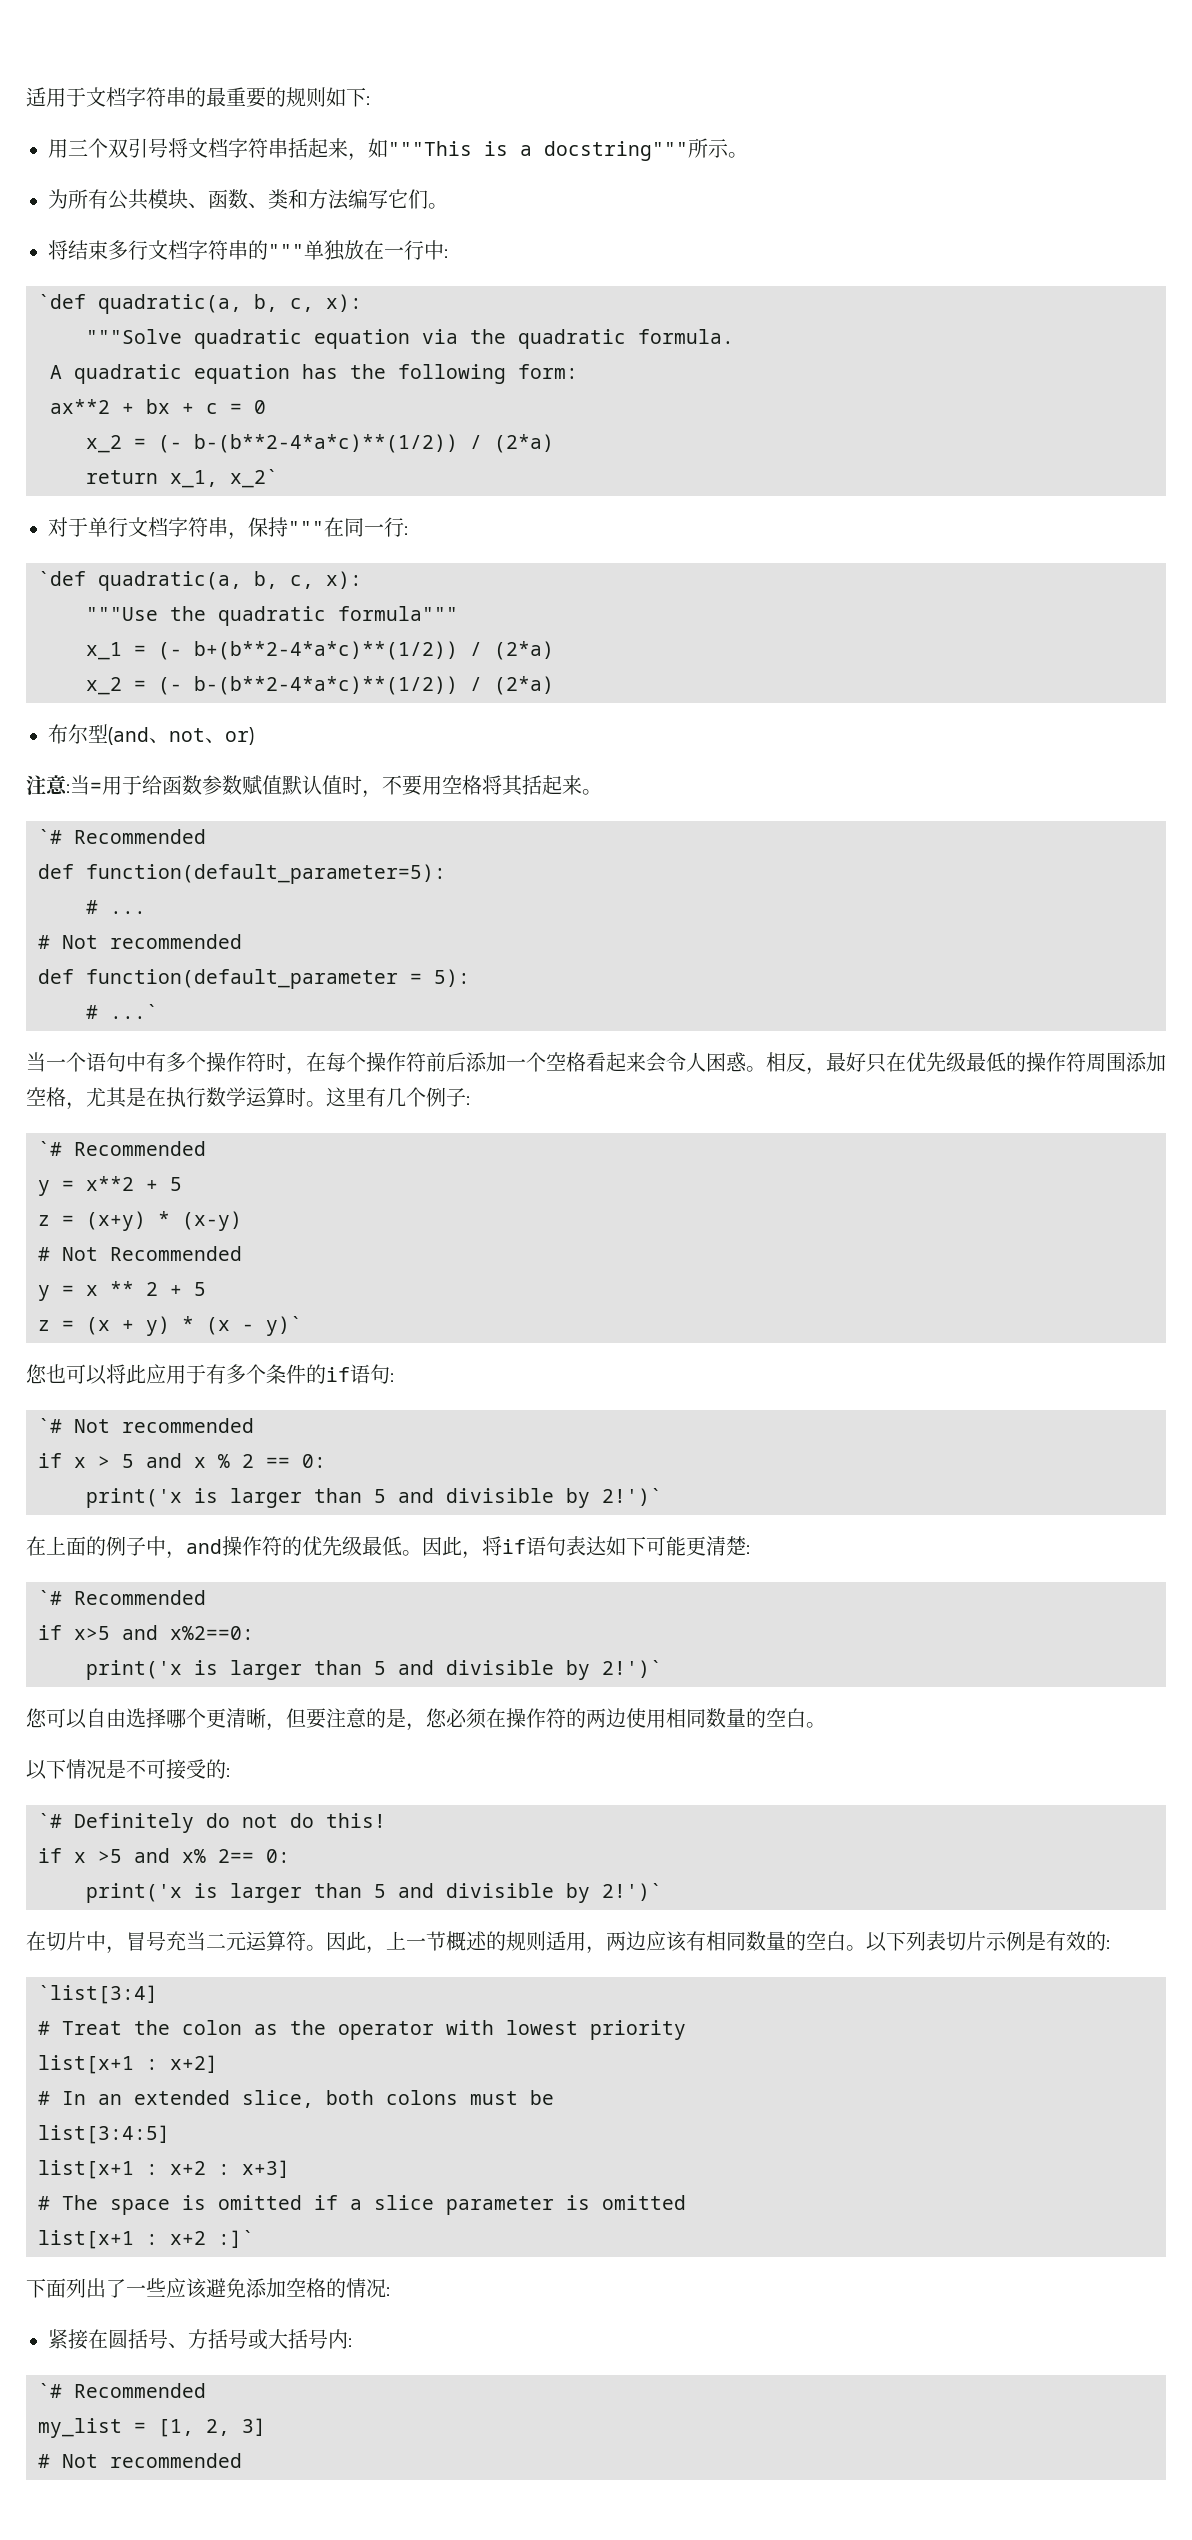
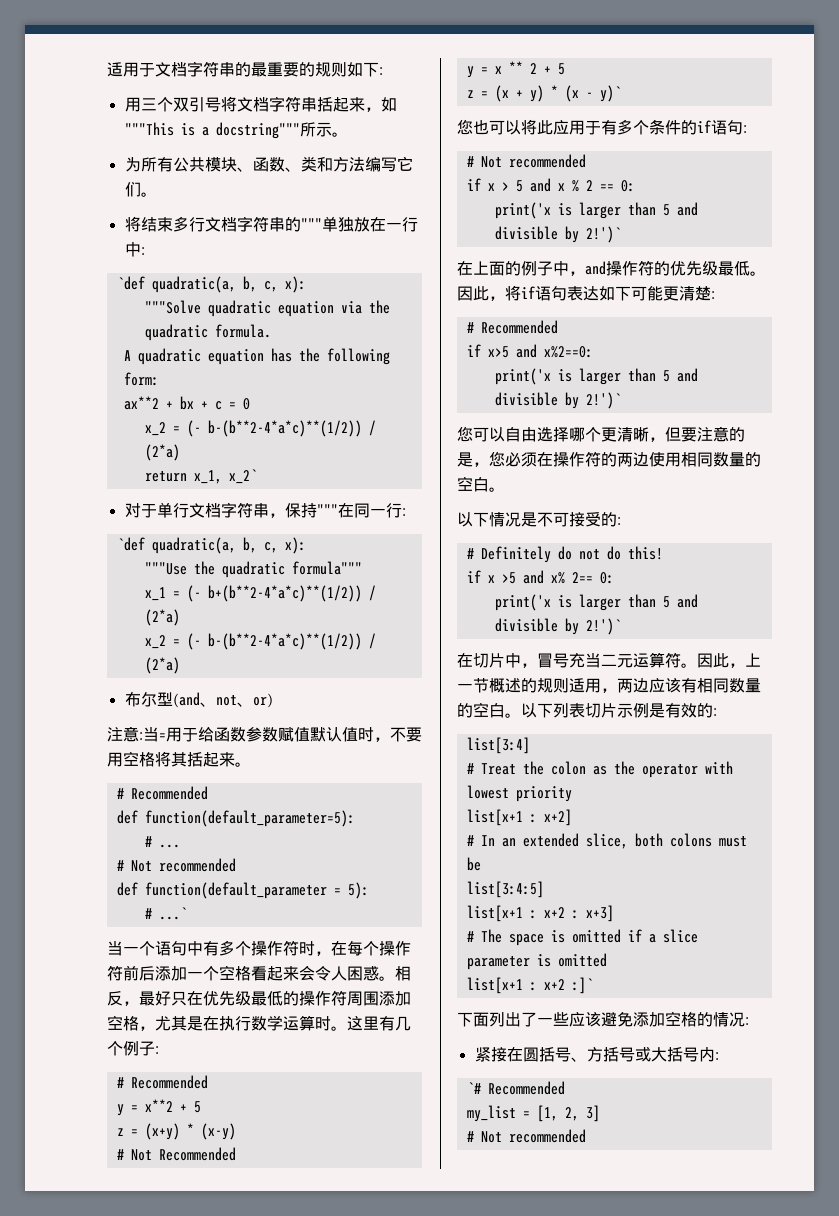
[38,829,62,844] `# -> [116,788,124,799] #
[38,1141,62,1156] `# -> [116,1077,124,1088] #
[38,1418,62,1433] `# -> [466,156,474,167] #
[38,1590,62,1605] `# -> [466,322,474,333] #
[38,1813,62,1828] `# -> [466,548,474,559] #
[38,1985,158,2004] `list[3:4] -> [466,737,530,754] list[3:4]

